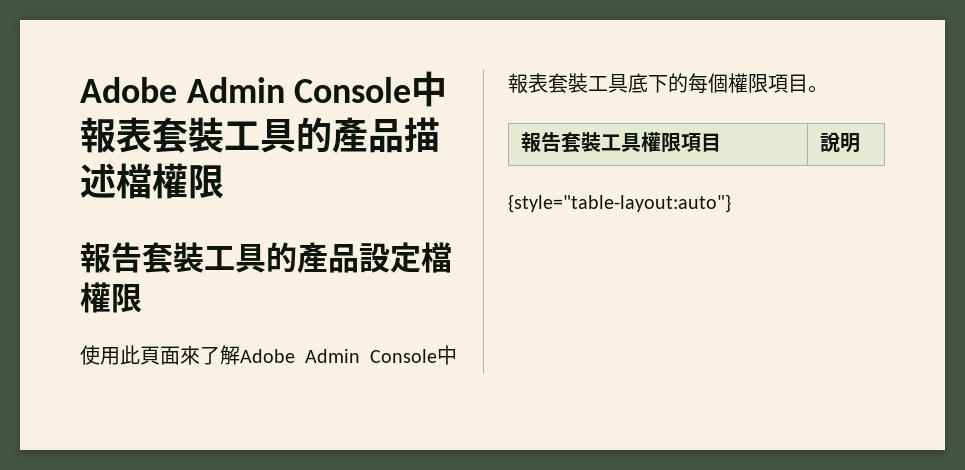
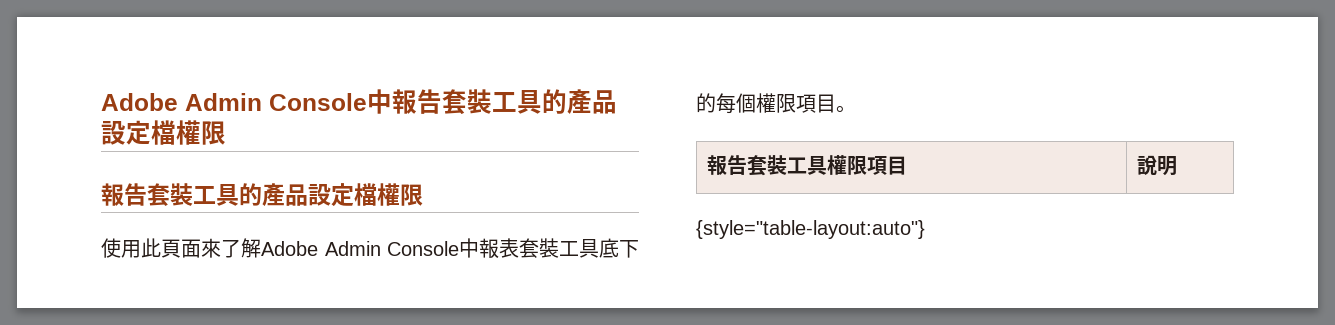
[80,71,448,107] [80,117,440,153] [80,163,116,198] Adobe Admin Console中報表套裝工具的產品描述 -> [101,89,617,115] [101,120,151,145] Adobe Admin Console中報告套裝工具的產品設定

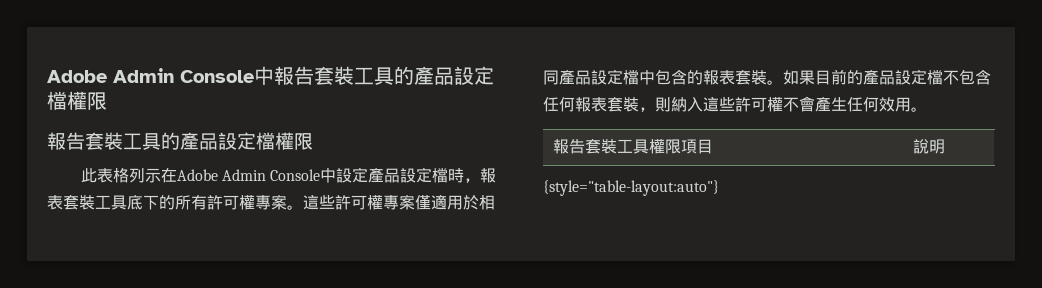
[101,238,479,258] 使用此頁面來了解Adobe Admin Console中 -> [80,167,481,183] 此表格列示在Adobe Admin Console中設定產品設定檔時，
[716,93,836,114] 每個權限項目 -> [175,194,495,210] [543,69,991,85] [543,96,911,112] 所有許可權專案。這些許可權專案僅適用於相同產品設定檔中包含的報表套裝。如果目前的產品設定檔不包含任何報表套裝，則納入這些許可權不會產生任何效用

